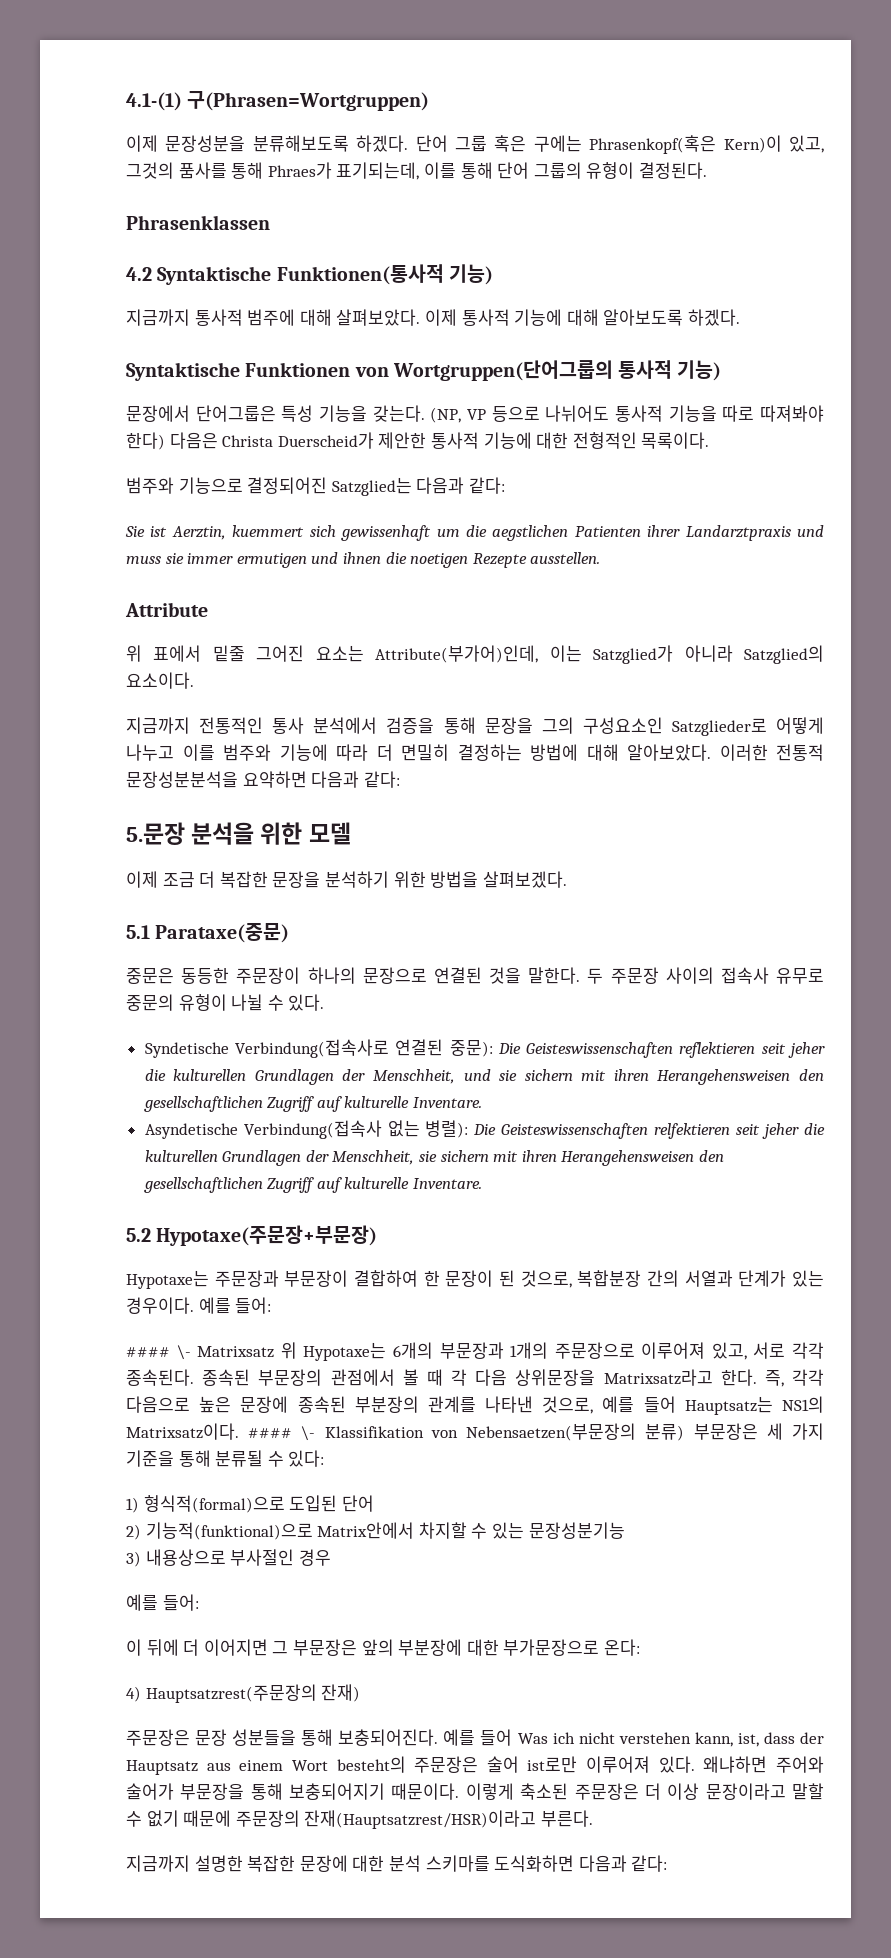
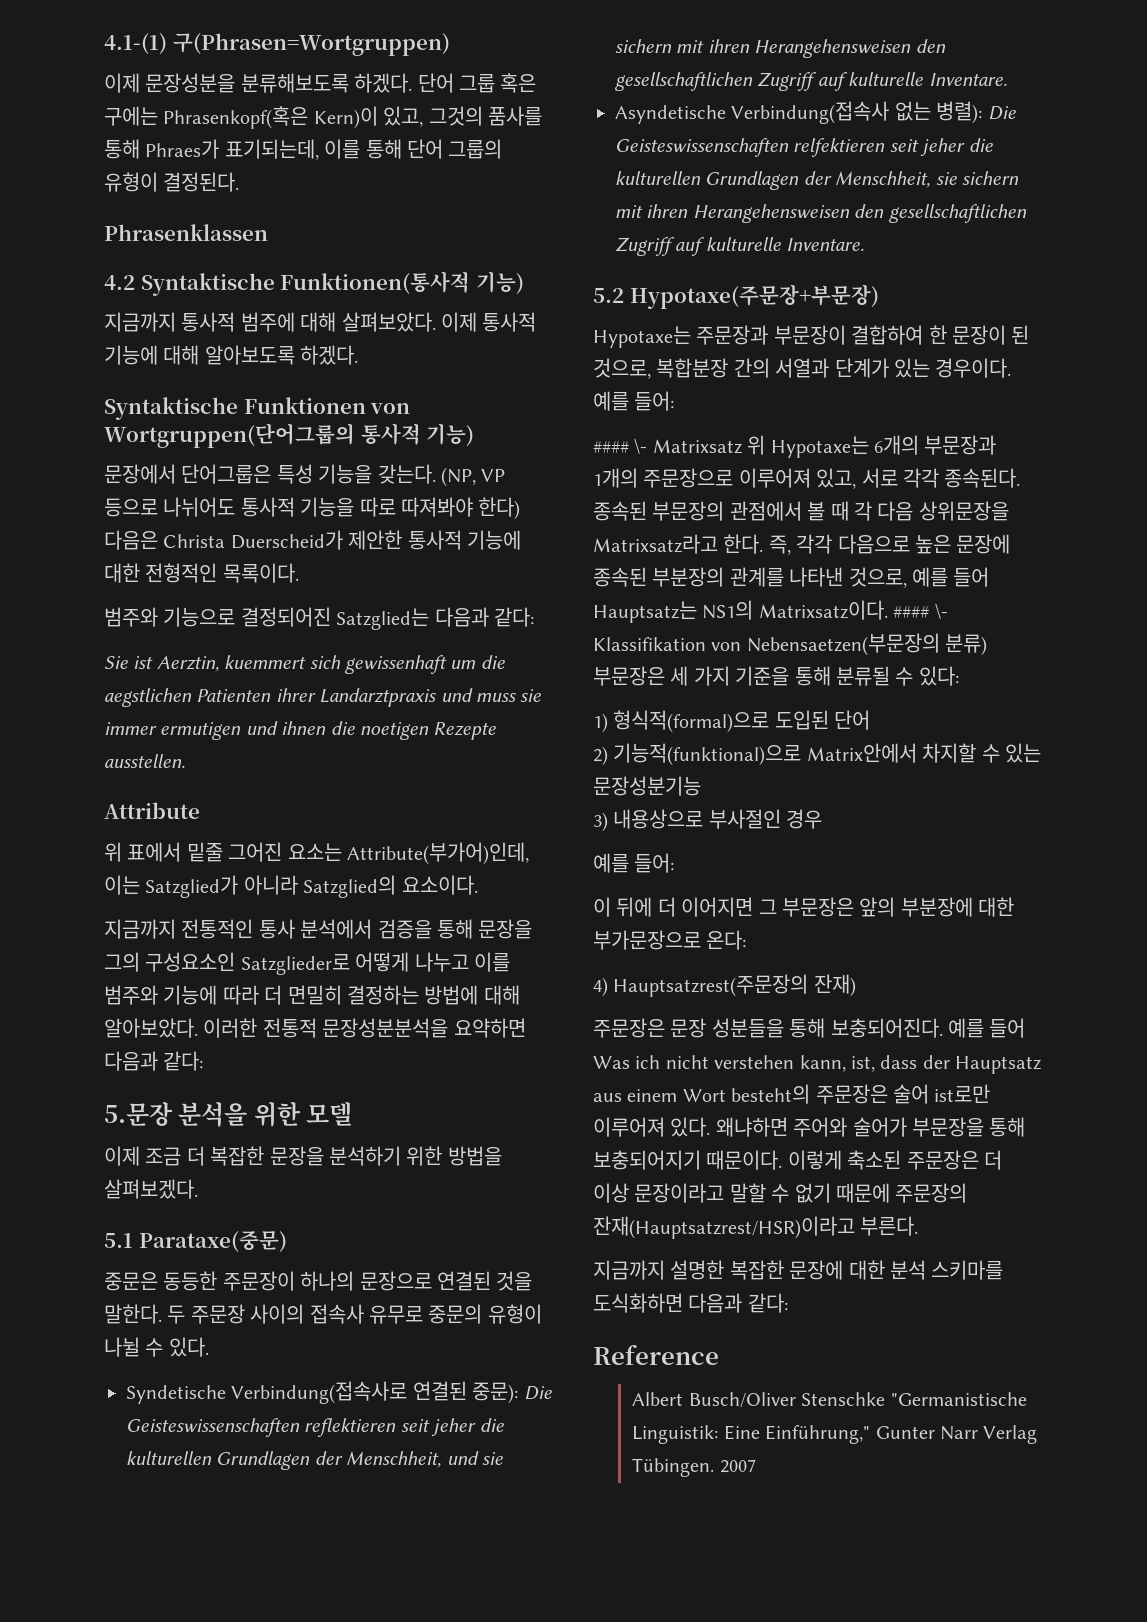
(668, 1863) none -> [593,1344,719,1365] [632,1392,1027,1408] [632,1425,1038,1444] [632,1458,756,1477] // Reference // Albert Busch/Oliver Stenschke "Germanistische Linguistik: Eine Einführung," Gunter Narr Verlag Tübingen. 2007

